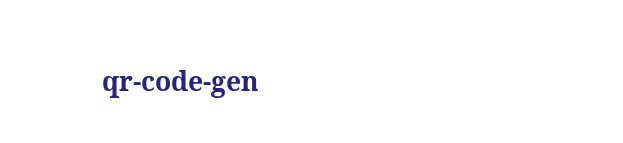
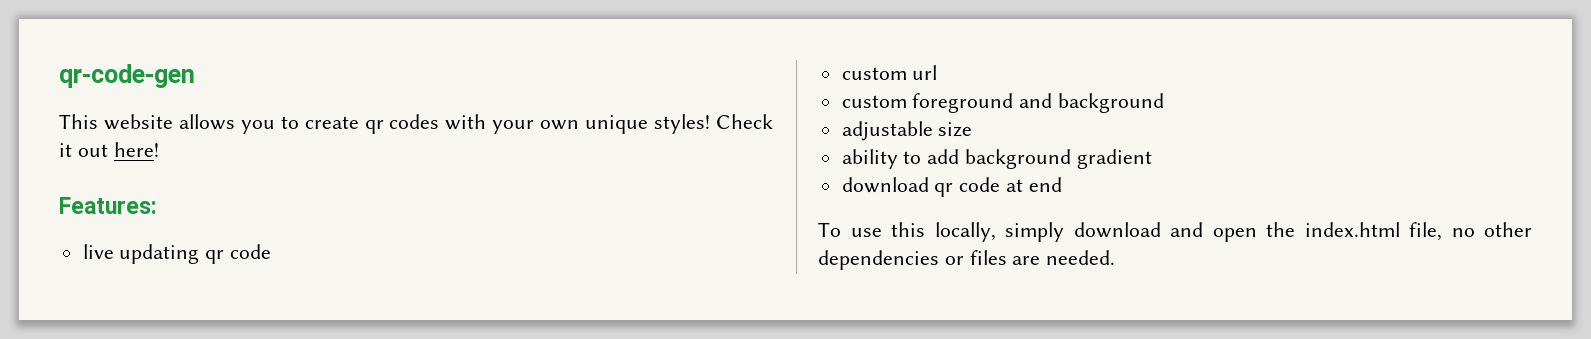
(259, 84) none -> [59,114,773,134] [59,142,159,157] [59,197,157,214] [82,244,272,264] [841,65,938,80] [841,93,1165,113] [841,121,973,141] [841,149,1152,169] [841,177,1062,197] [818,222,1532,242] [818,250,1116,270] // This website allows you to create qr codes with your own unique styles! Check it out here! // Features: // live updating qr code // custom url // custom foreground and background // adjustable size // ability to add background gradient // download qr code at end // To use this locally, simply download and open the index.html file, no other dependencies or files are needed.

